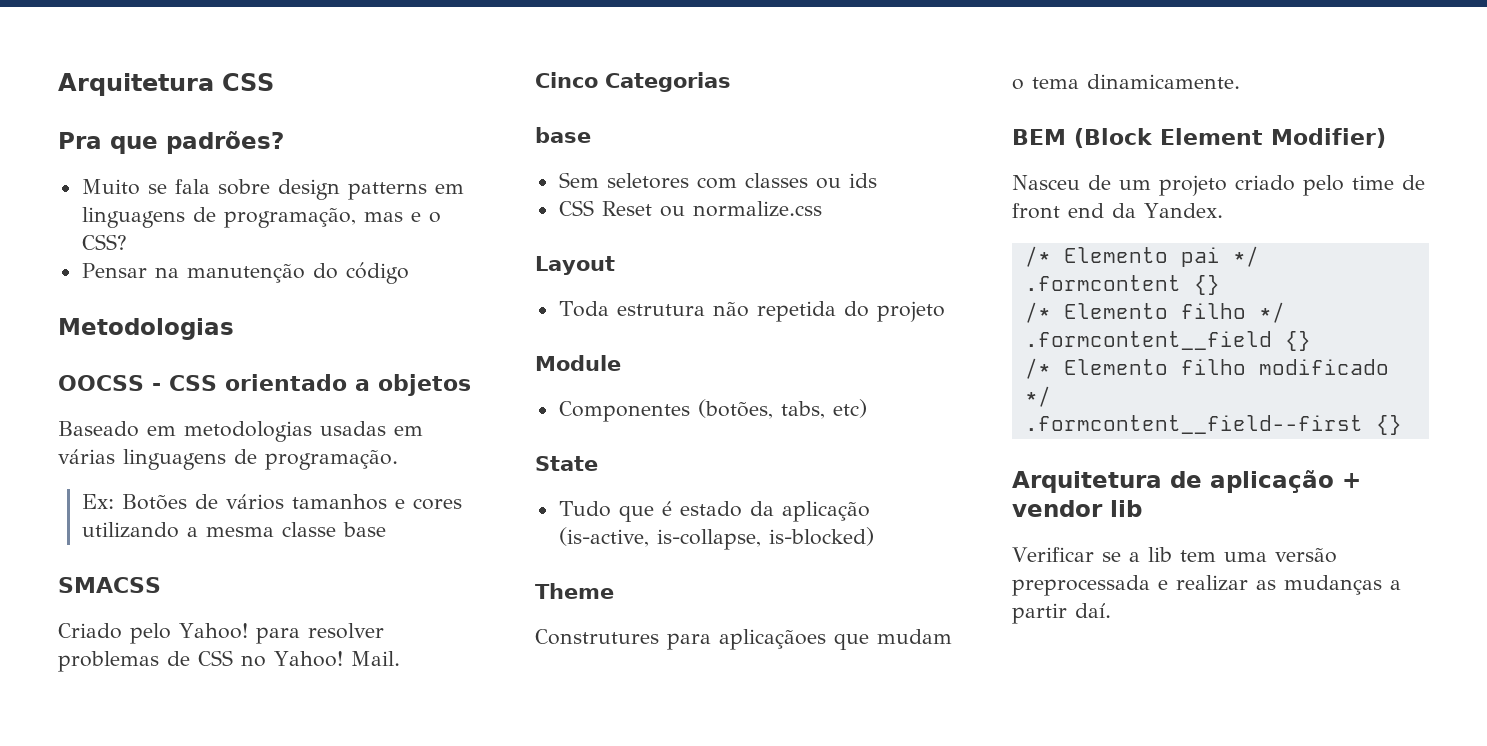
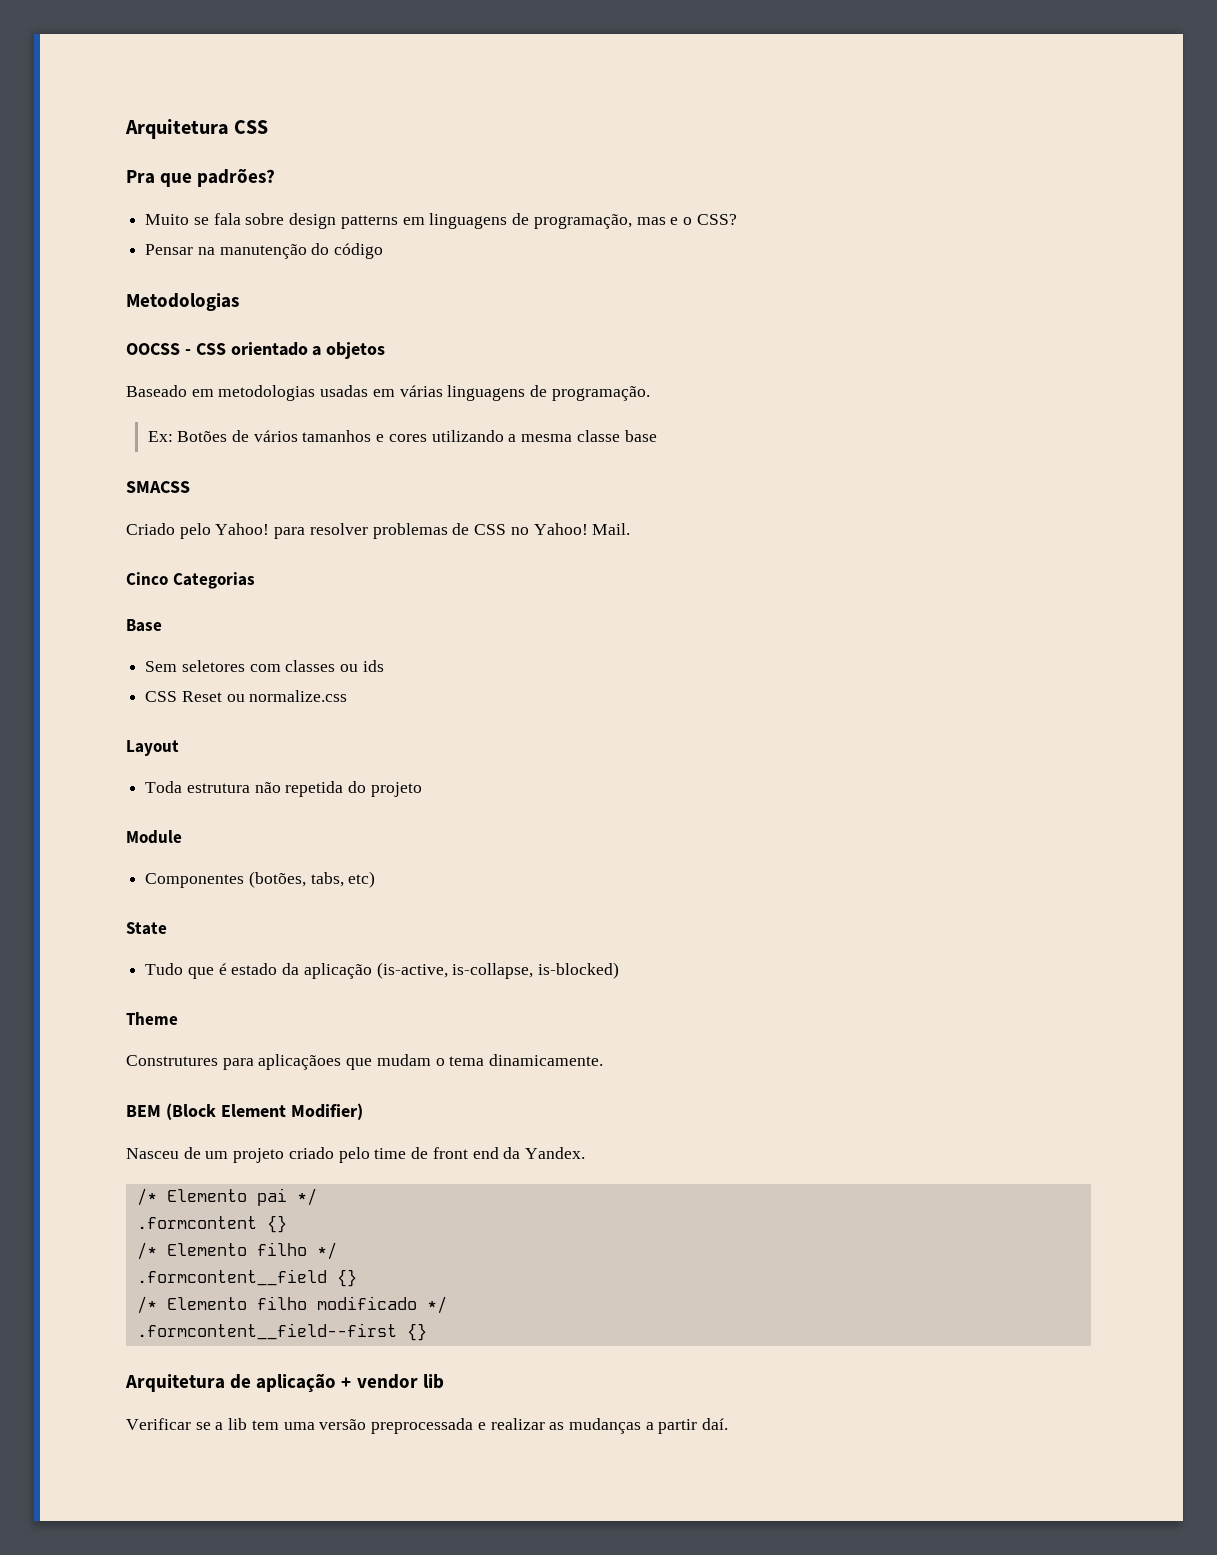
[535,127,591,143] base -> [126,619,162,632] Base

